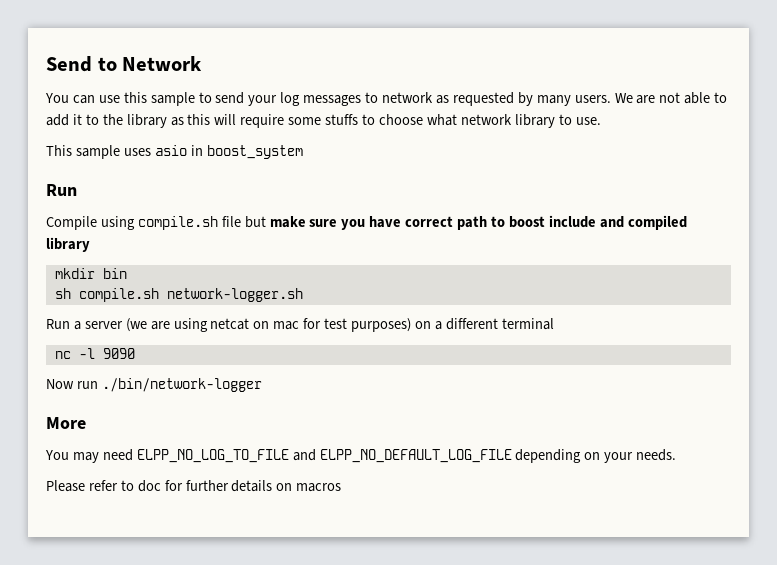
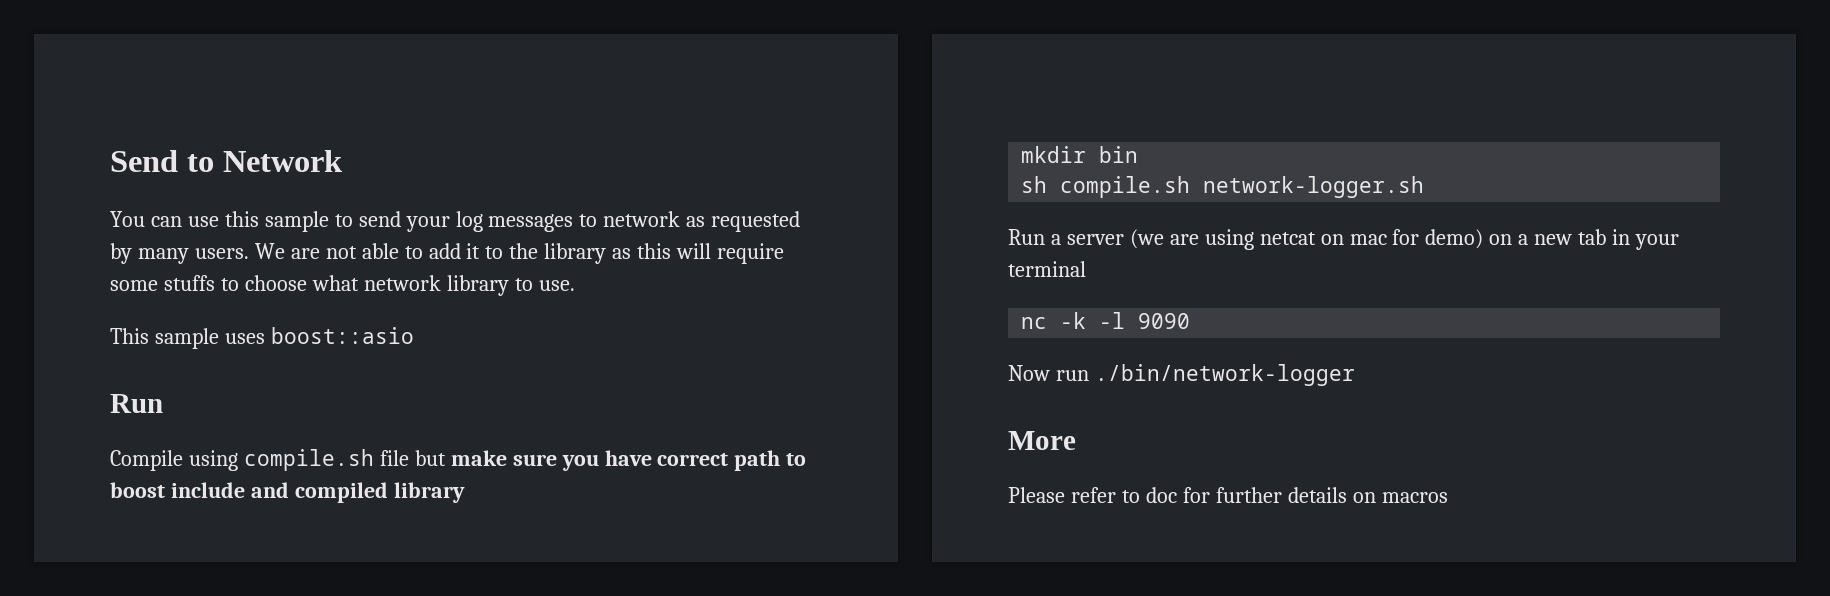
[154,145,303,159] asio in boost_system -> [270,327,414,344] boost::asio
[324,318,498,332] test purposes) on a different -> [1425,229,1680,250] demo) on a new tab in your
(71, 355) none -> [1060,312,1087,329] -k
[45,449,677,463] // You may need ELPP_NO_LOG_TO_FILE and ELPP_NO_DEFAULT_LOG_FILE depending on your needs. -> (1076, 440) none

